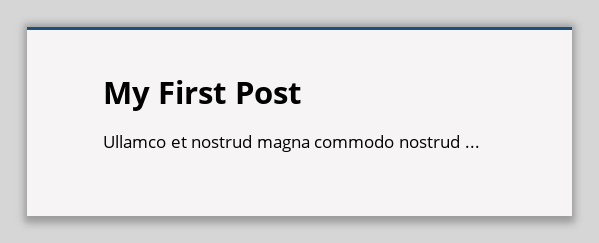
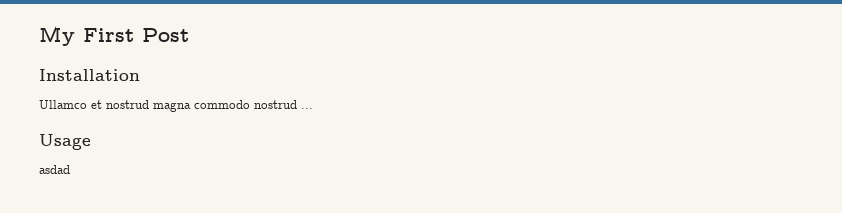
(301, 93) none -> [39,69,140,81] // Installation
(480, 146) none -> [39,134,91,150] [39,165,70,174] // Usage // asdad

